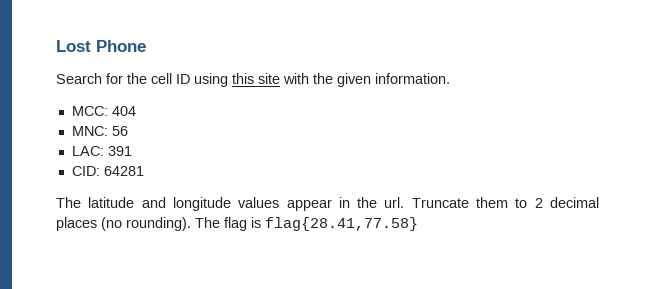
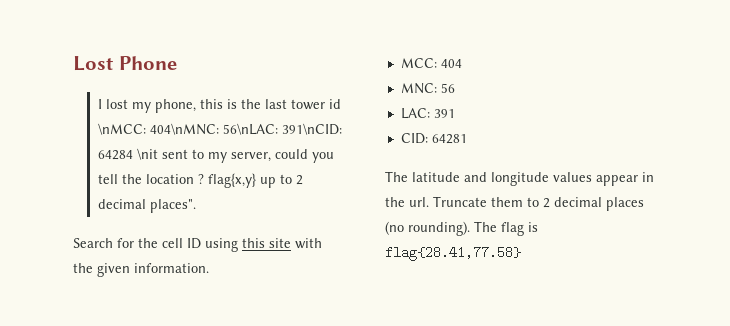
(146, 46) none -> [97,99,341,113] [97,123,342,135] [97,148,334,163] [97,173,303,188] [97,199,196,213] // I lost my phone, this is the last tower id \nMCC: 404\nMNC: 56\nLAC: 391\nCID: 64284 \nit sent to my server, could you tell the location ? flag{x,y} up to 2 decimal places".

